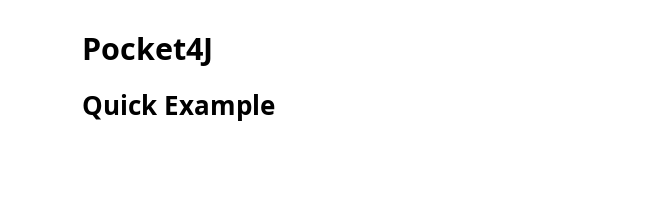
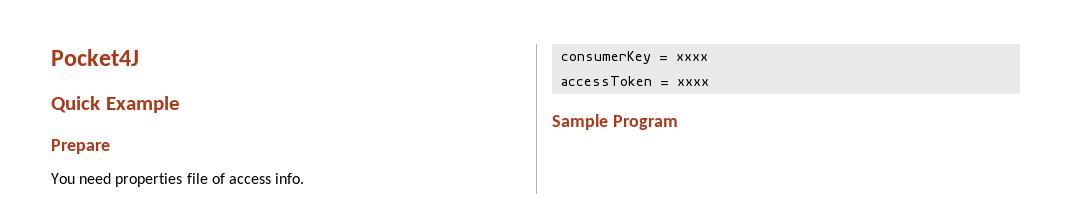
(276, 107) none -> [51,139,110,154] [51,173,305,187] [561,51,709,64] [561,76,710,86] [552,114,678,130] // Prepare // You need properties file of access info. // consumerKey = xxxx // accessToken = xxxx // Sample Program

